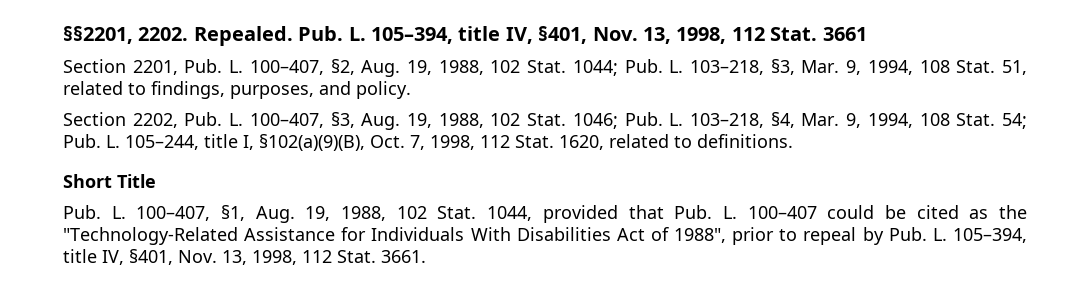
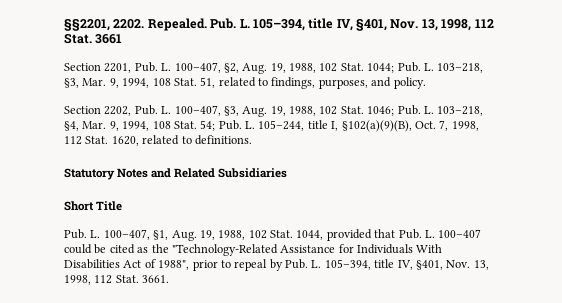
(793, 141) none -> [64,168,288,180] // Statutory Notes and Related Subsidiaries

